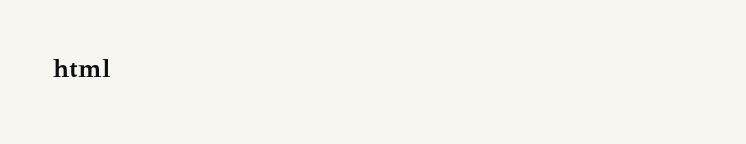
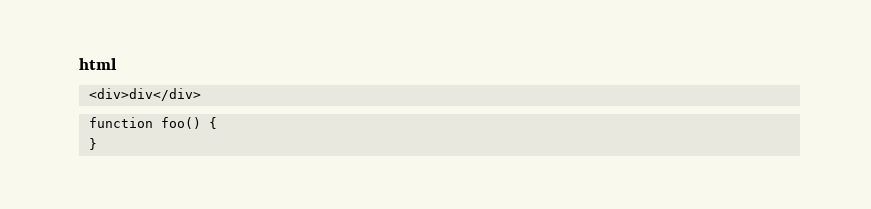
(110, 68) none -> [88,88,201,101] [88,117,217,129] [88,138,97,150] // <div>div</div> // function foo() { // }

